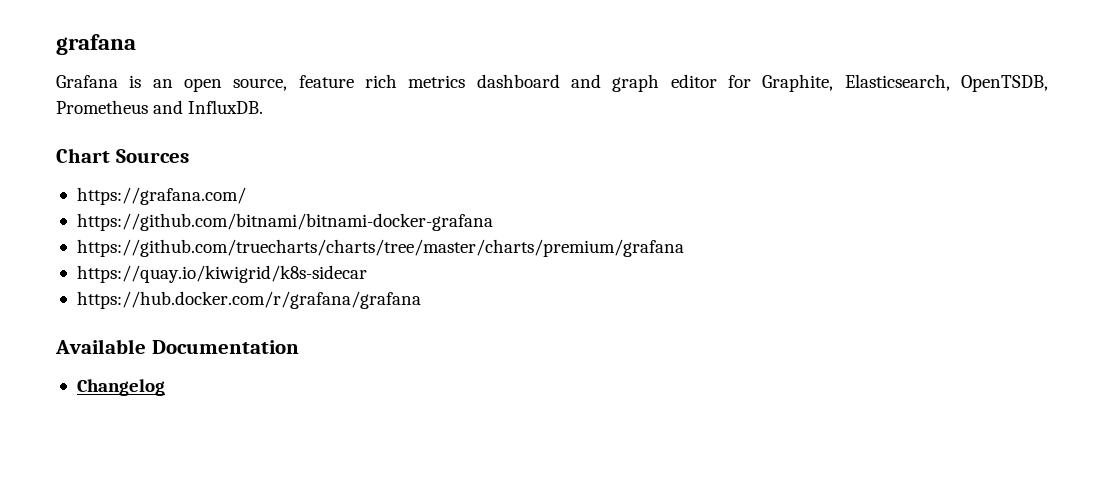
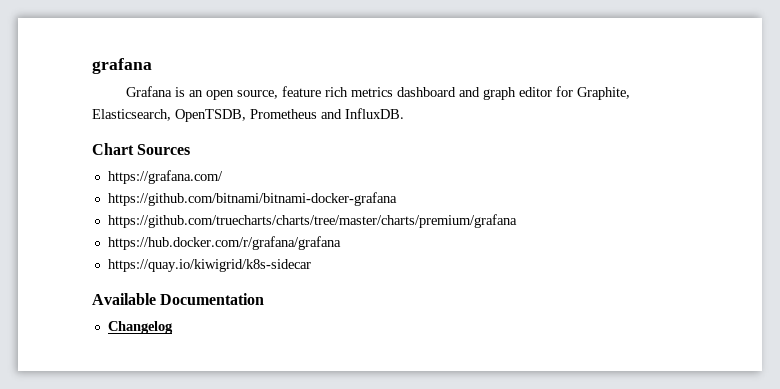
(684, 248) none -> [107,236,341,250] // https://hub.docker.com/r/grafana/grafana
[76,291,421,309] // https://hub.docker.com/r/grafana/grafana -> (311, 265) none

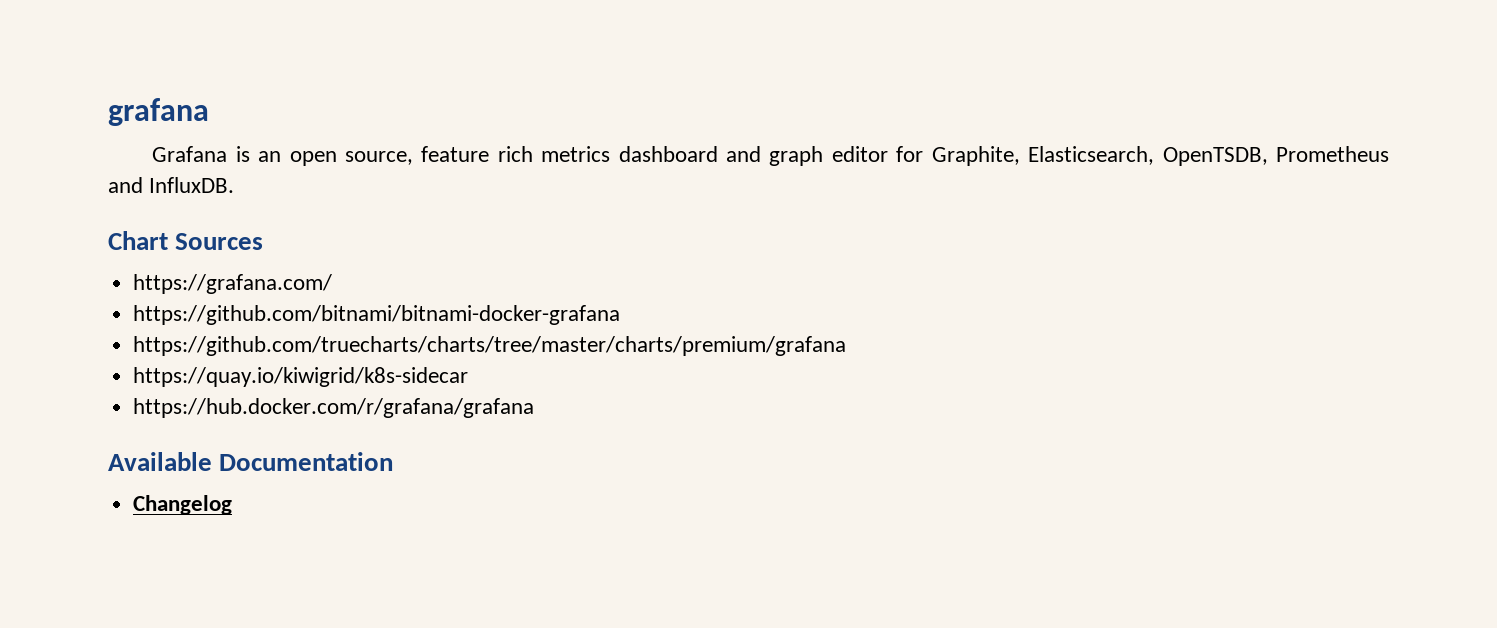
(517, 221) none -> [133,367,469,387] // https://quay.io/kiwigrid/k8s-sidecar
[107,259,311,272] // https://quay.io/kiwigrid/k8s-sidecar -> (535, 408) none

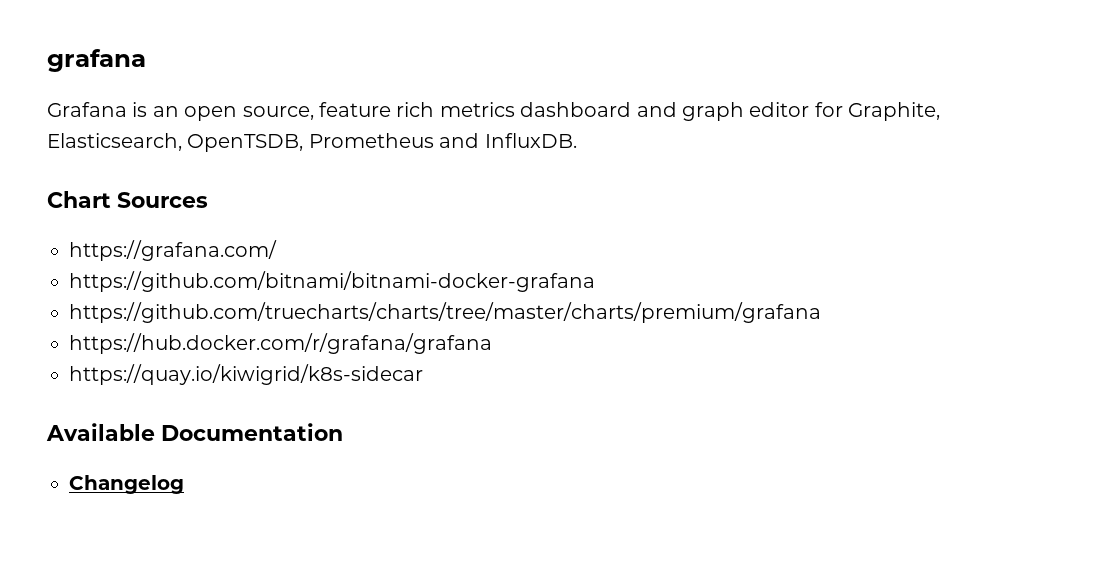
(847, 346) none -> [69,333,492,354] // https://hub.docker.com/r/grafana/grafana
[133,398,535,418] // https://hub.docker.com/r/grafana/grafana -> (423, 374) none

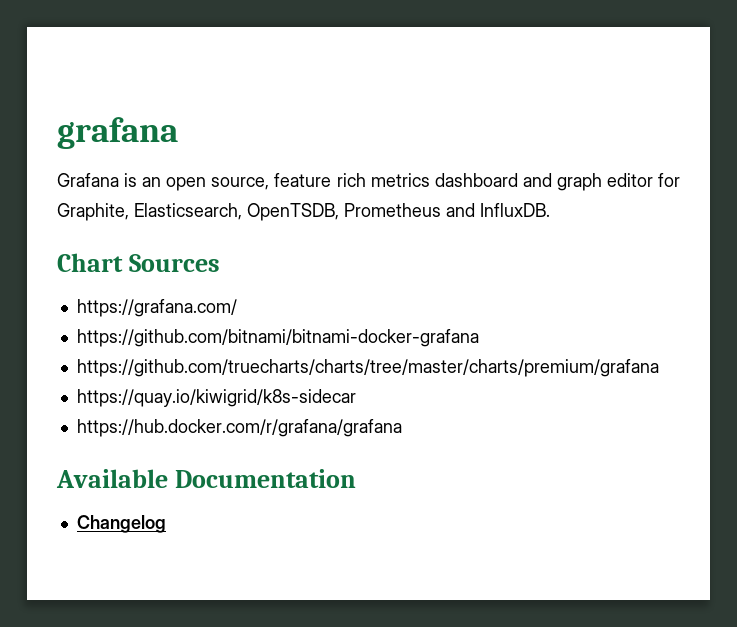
(821, 312) none -> [76,389,356,407] // https://quay.io/kiwigrid/k8s-sidecar
[69,364,423,385] // https://quay.io/kiwigrid/k8s-sidecar -> (402, 428) none

